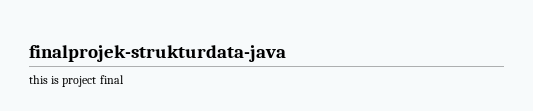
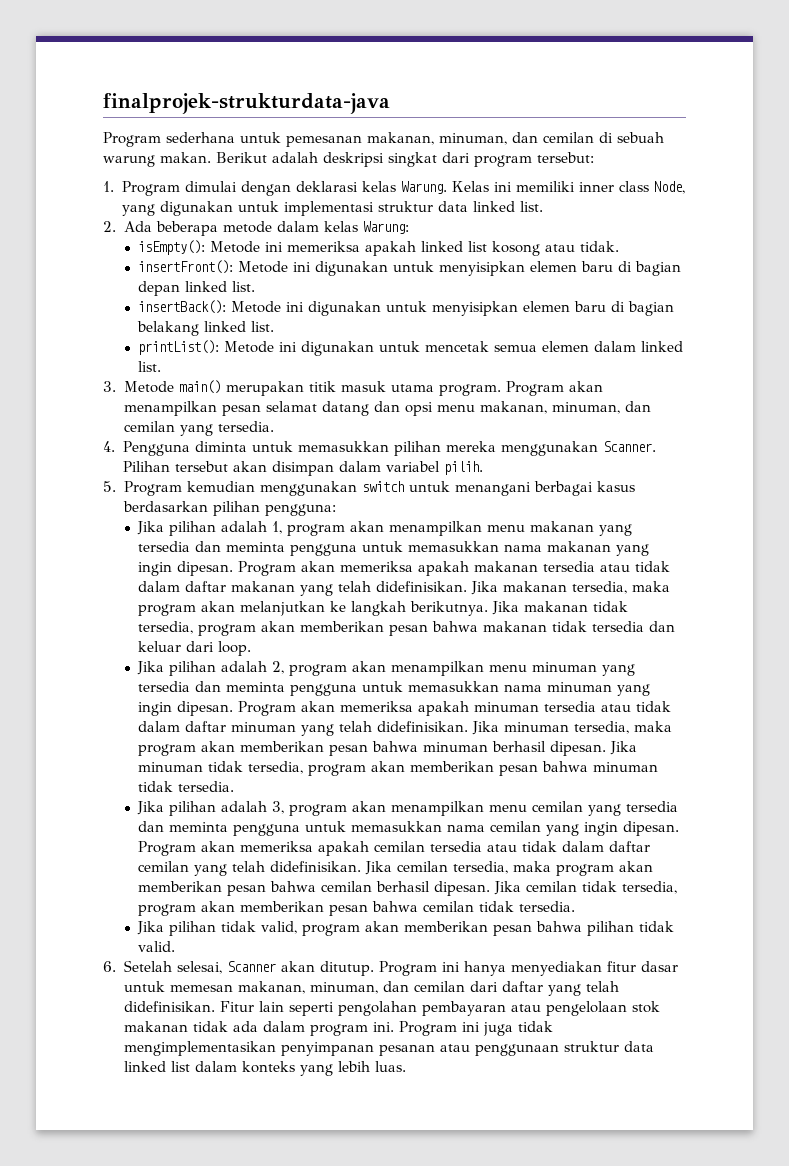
[29,75,124,87] this is project final -> [103,132,664,147] [103,152,594,167] [103,181,685,196] [121,201,543,216] [103,221,409,236] [138,240,620,256] [138,260,682,276] [138,281,256,296] [138,300,675,316] [137,321,275,336] [138,340,684,356] [138,361,162,372] [103,380,603,396] [123,401,651,416] [123,421,274,436] [103,441,656,456] [122,461,483,476] [103,481,635,496] [122,501,336,516] [137,521,633,536] [138,541,650,556] [138,561,671,576] [138,581,671,596] [138,601,629,616] [138,621,676,636] [138,641,252,656] [137,661,636,676] [138,681,651,696] [138,701,672,716] [138,721,673,736] [138,741,638,756] [138,761,659,776] [138,781,235,792] [137,801,679,816] [138,821,680,836] [138,841,651,856] [138,861,654,876] [138,881,678,896] [138,901,576,916] [137,921,675,936] [138,941,176,952] [103,960,678,976] [123,981,619,996] [123,1001,660,1016] [123,1021,553,1036] [123,1041,654,1056] [123,1061,406,1076] Program sederhana untuk pemesanan makanan, minuman, dan cemilan di sebuah warung makan. Berikut adalah deskripsi singkat dari program tersebut: // 1. Program dimulai dengan deklarasi kelas Warung. Kelas ini memiliki inner class Node, yang digunakan untuk implementasi struktur data linked list. // 2. Ada beberapa metode dalam kelas Warung: // isEmpty(): Metode ini memeriksa apakah linked list kosong atau tidak. // insertFront(): Metode ini digunakan untuk menyisipkan elemen baru di bagian depan linked list. // insertBack(): Metode ini digunakan untuk menyisipkan elemen baru di bagian belakang linked list. // printList(): Metode ini digunakan untuk mencetak semua elemen dalam linked list. // 3. Metode main() merupakan titik masuk utama program. Program akan menampilkan pesan selamat datang dan opsi menu makanan, minuman, dan cemilan yang tersedia. // 4. Pengguna diminta untuk memasukkan pilihan mereka menggunakan Scanner. Pilihan tersebut akan disimpan dalam variabel pilih. // 5. Program kemudian menggunakan switch untuk menangani berbagai kasus berdasarkan pilihan pengguna: // Jika pilihan adalah 1, program akan menampilkan menu makanan yang tersedia dan meminta pengguna untuk memasukkan nama makanan yang ingin dipesan. Program akan memeriksa apakah makanan tersedia atau tidak dalam daftar makanan yang telah didefinisikan. Jika makanan tersedia, maka program akan melanjutkan ke langkah berikutnya. Jika makanan tidak tersedia, program akan memberikan pesan bahwa makanan tidak tersedia dan keluar dari loop. // Jika pilihan adalah 2, program akan menampilkan menu minuman yang tersedia dan meminta pengguna untuk memasukkan nama minuman yang ingin dipesan. Program akan memeriksa apakah minuman tersedia atau tidak dalam daftar minuman yang telah didefinisikan. Jika minuman tersedia, maka program akan memberikan pesan bahwa minuman berhasil dipesan. Jika minuman tidak tersedia, program akan memberikan pesan bahwa minuman tidak tersedia. // Jika pilihan adalah 3, program akan menampilkan menu cemilan yang tersedia dan meminta pengguna untuk memasukkan nama cemilan yang ingin dipesan. Program akan memeriksa apakah cemilan tersedia atau tidak dalam daftar cemilan yang telah didefinisikan. Jika cemilan tersedia, maka program akan memberikan pesan bahwa cemilan berhasil dipesan. Jika cemilan tidak tersedia, program akan memberikan pesan bahwa cemilan tidak tersedia. // Jika pilihan tidak valid, program akan memberikan pesan bahwa pilihan tidak valid. // 6. Setelah selesai, Scanner akan ditutup. Program ini hanya menyediakan fitur dasar untuk memesan makanan, minuman, dan cemilan dari daftar yang telah didefinisikan. Fitur lain seperti pengolahan pembayaran atau pengelolaan stok makanan tidak ada dalam program ini. Program ini juga tidak mengimplementasikan penyimpanan pesanan atau penggunaan struktur data linked list dalam konteks yang lebih luas.

